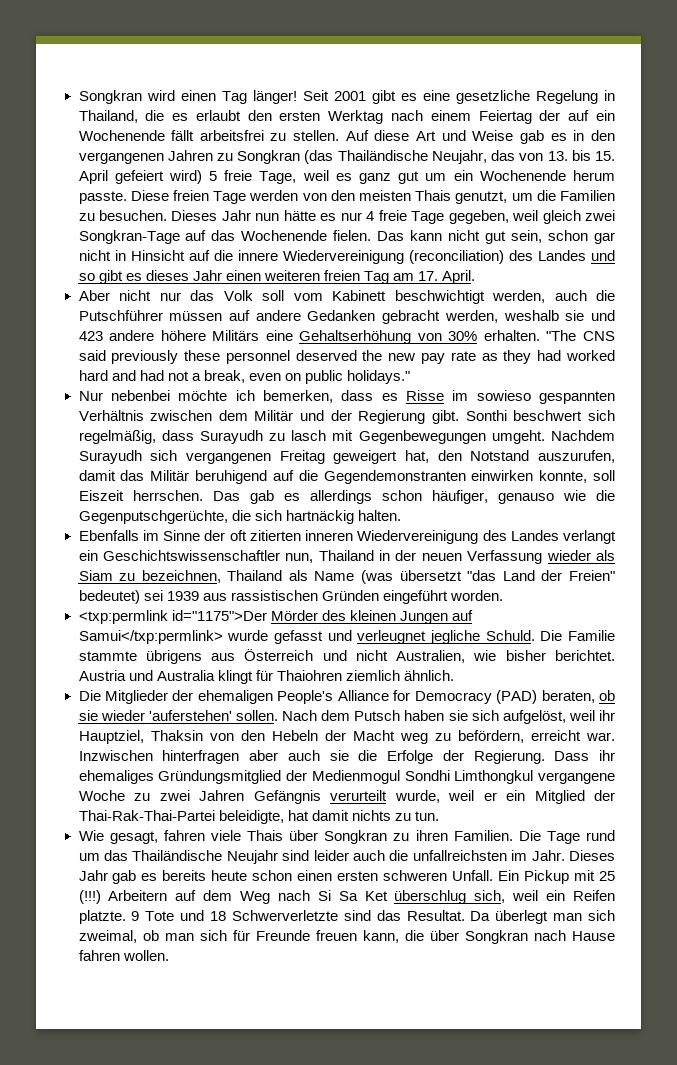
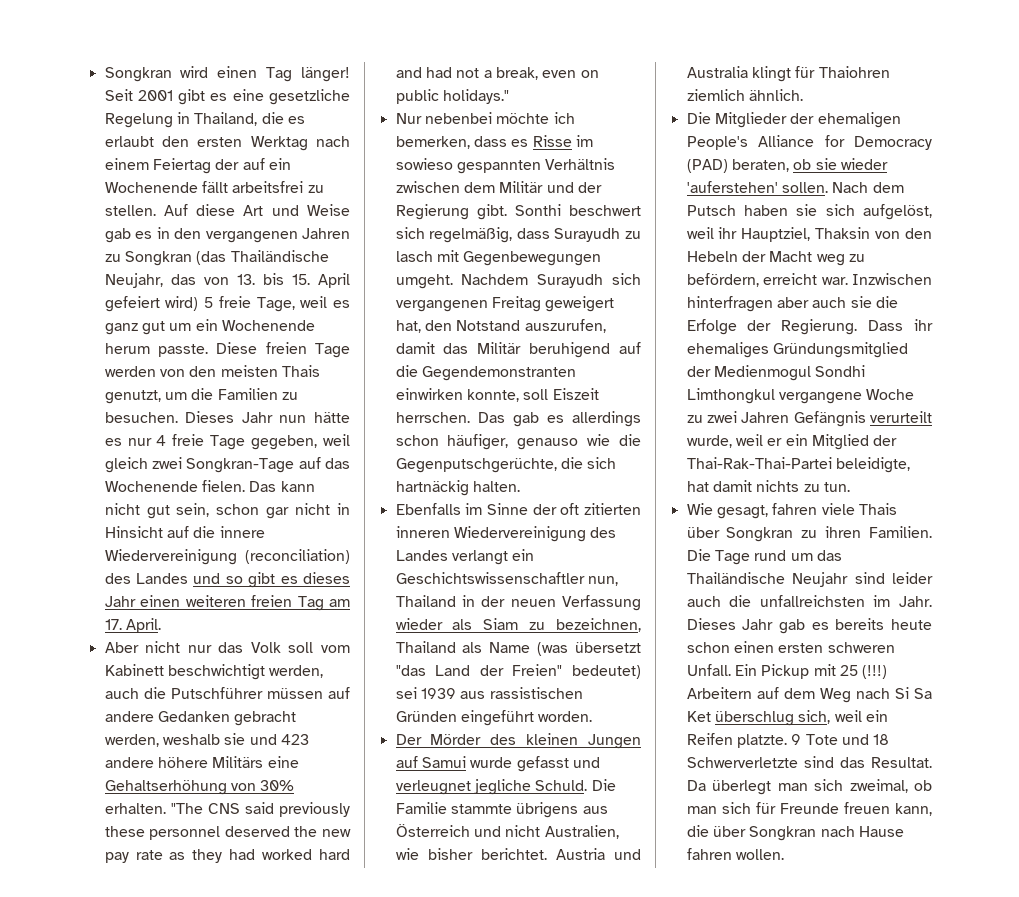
[78,610,267,624] <txp:permlink id="1175">Der -> [395,734,422,745] Der
[78,630,223,644] Samui</txp:permlink> -> [421,756,466,768] Samui

